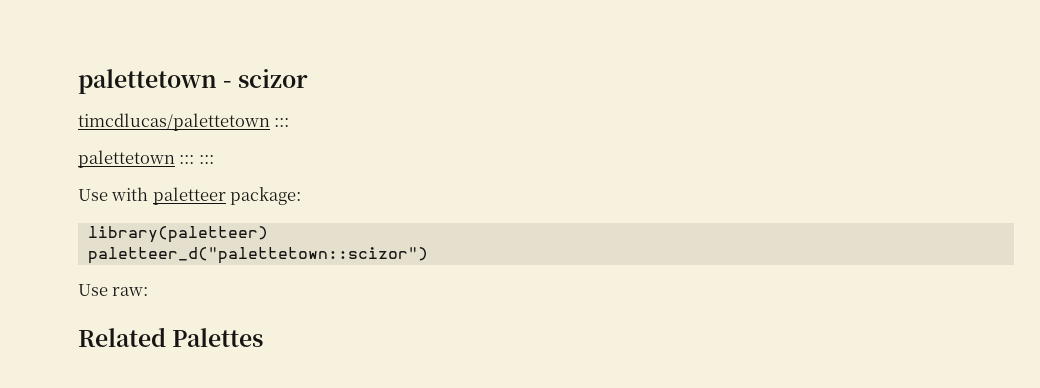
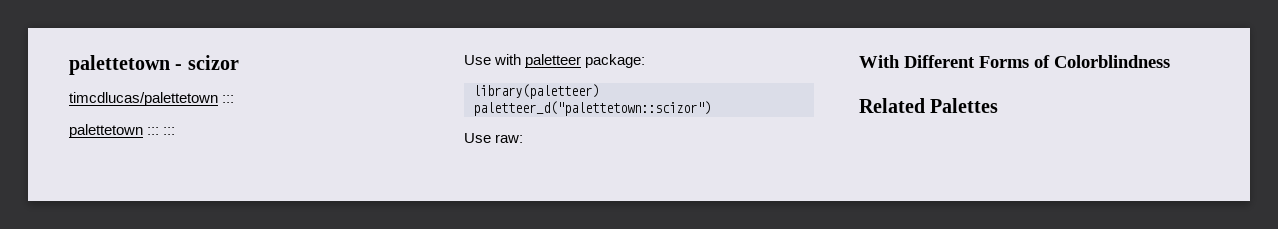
(149, 291) none -> [859,55,1170,68] // With Different Forms of Colorblindness

